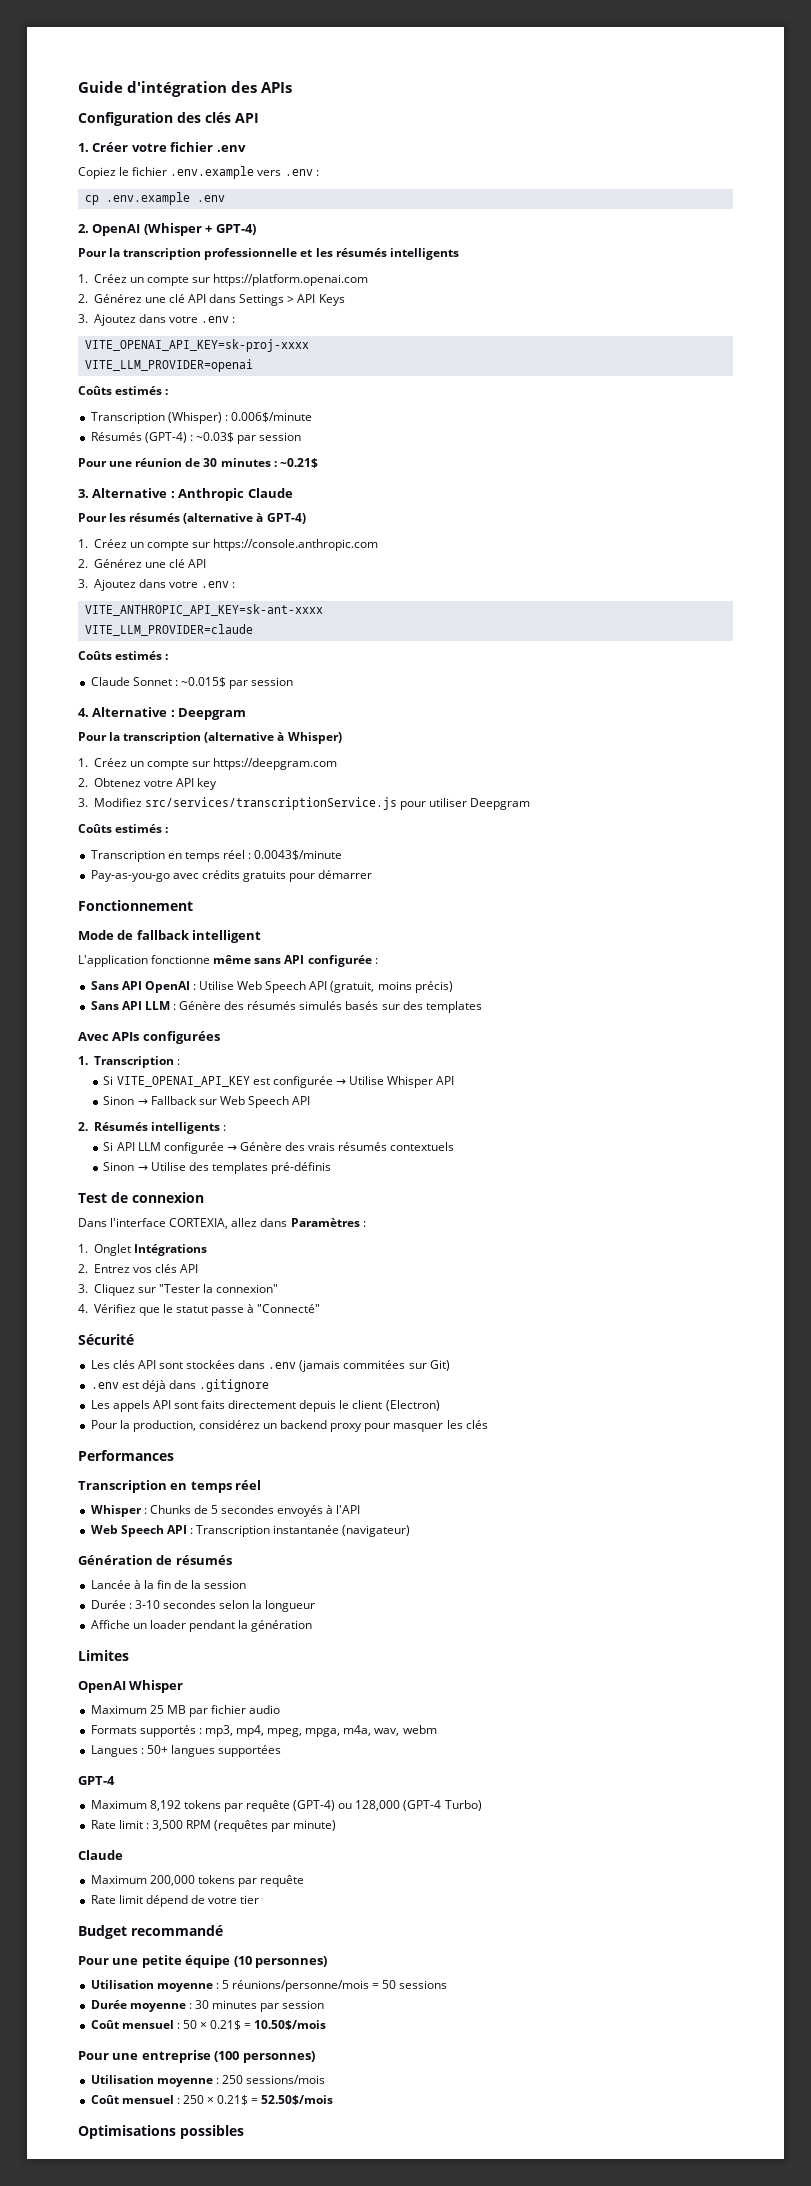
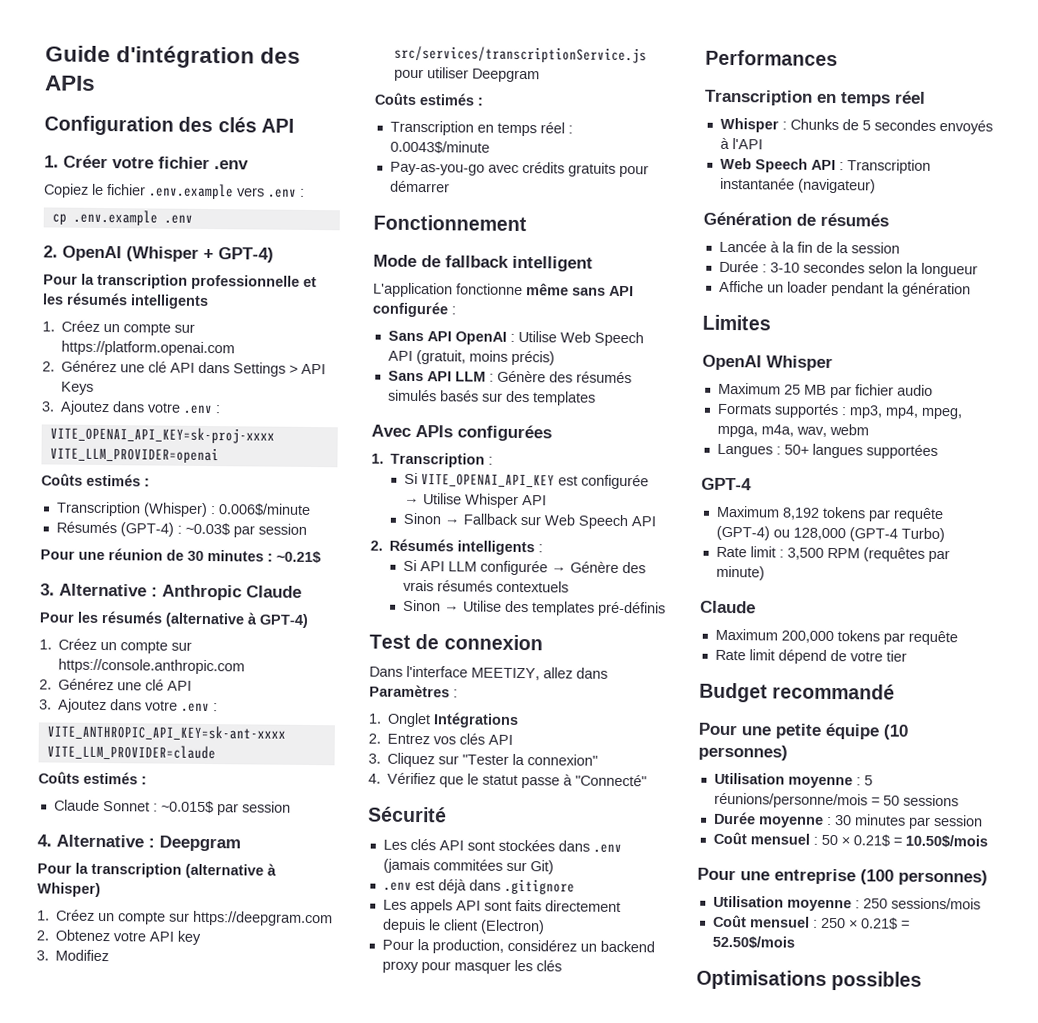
[169,1218,229,1229] CORTEXIA, -> [471,667,540,681] MEETIZY,

